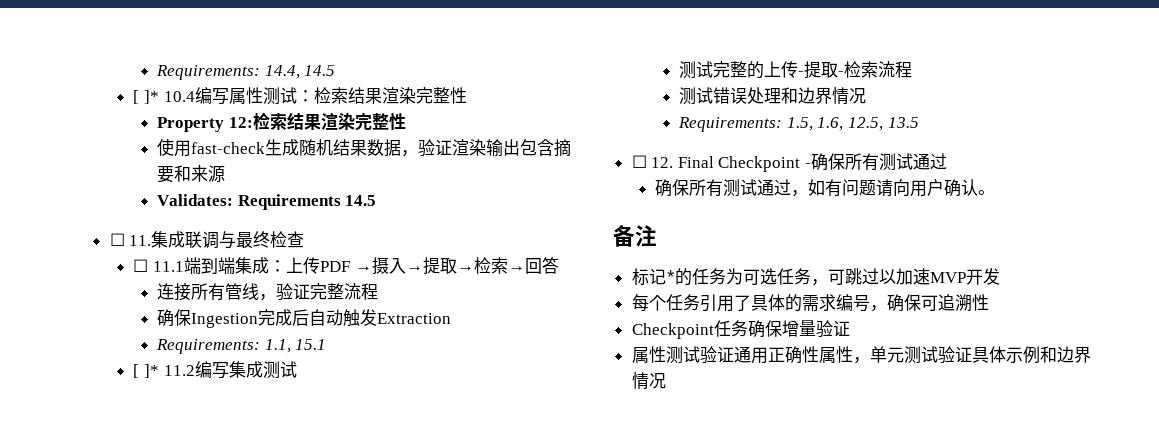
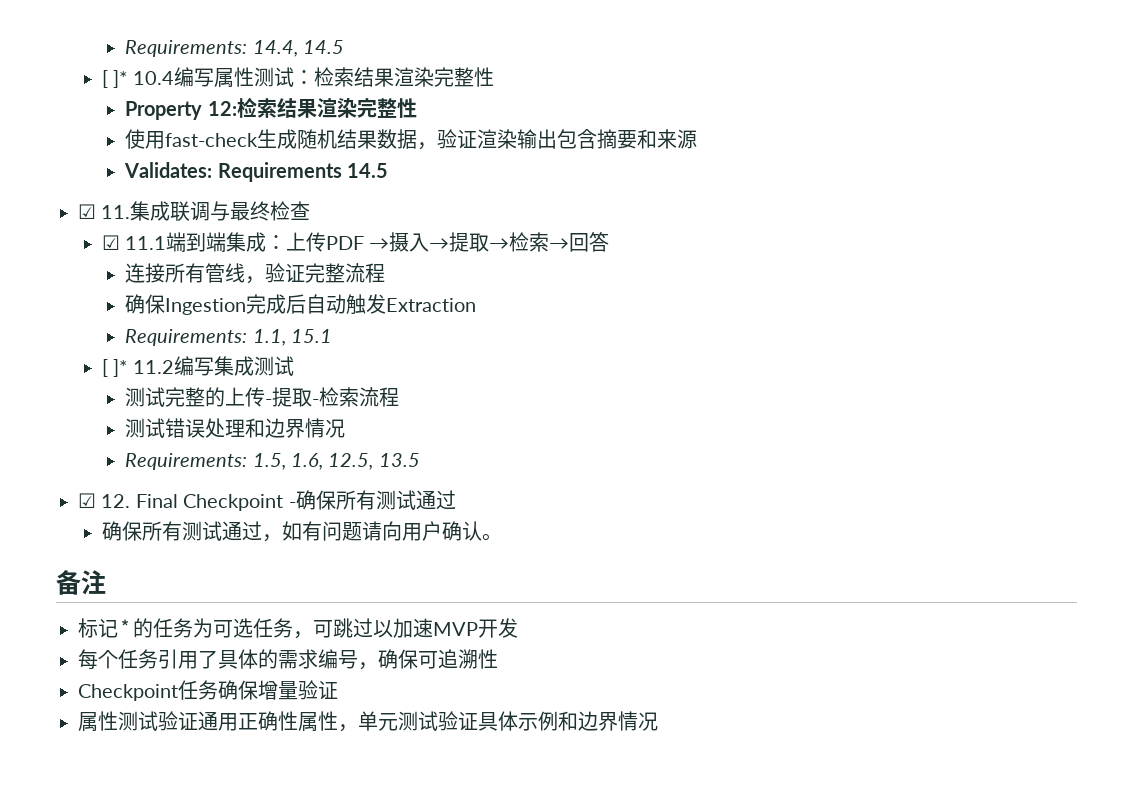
[109,233,125,246] ☐ -> [78,204,96,219] ☑
[133,259,149,272] ☐ -> [101,235,120,250] ☑
[631,155,647,168] ☐ -> [78,493,96,508] ☑

